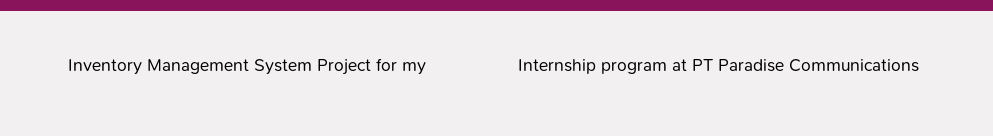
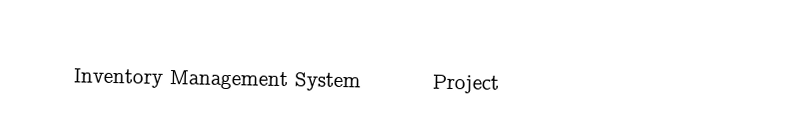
[376,58,919,75] for my Internship program at PT Paradise Communications -> (499, 84) none

